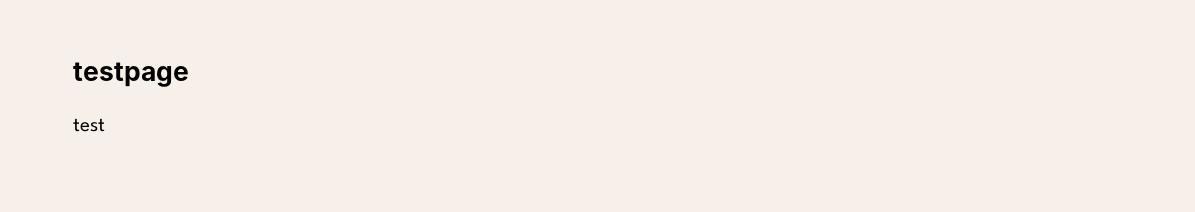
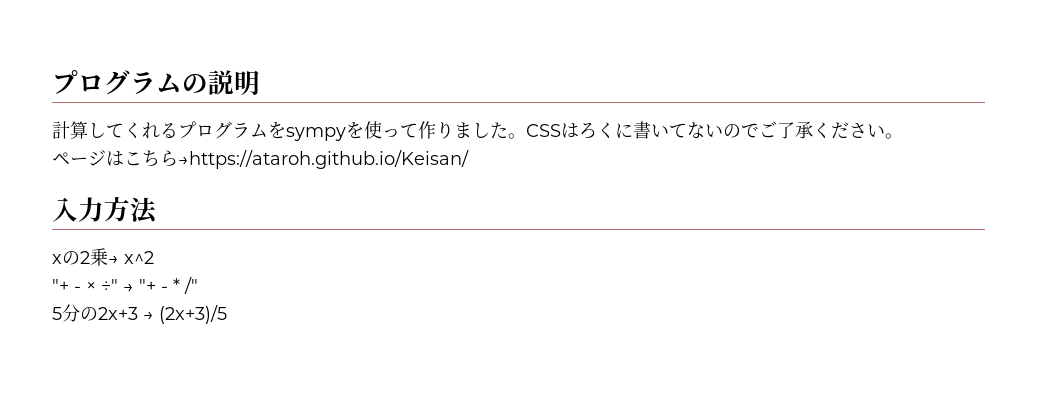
[73,62,189,87] [73,118,105,132] testpage // test -> [52,70,260,95] [52,121,903,141] [52,150,469,169] [52,197,158,224] [52,248,154,266] [52,277,198,294] [52,304,227,324] プログラムの説明 // 計算してくれるプログラムをsympyを使って作りました。CSSはろくに書いてないのでご了承ください。 // ページはこちら→https://ataroh.github.io/Keisan/ // 入力方法 // xの2乗→ x^2 // "+ - × ÷" → "+ - * /" // 5分の2x+3 → (2x+3)/5

